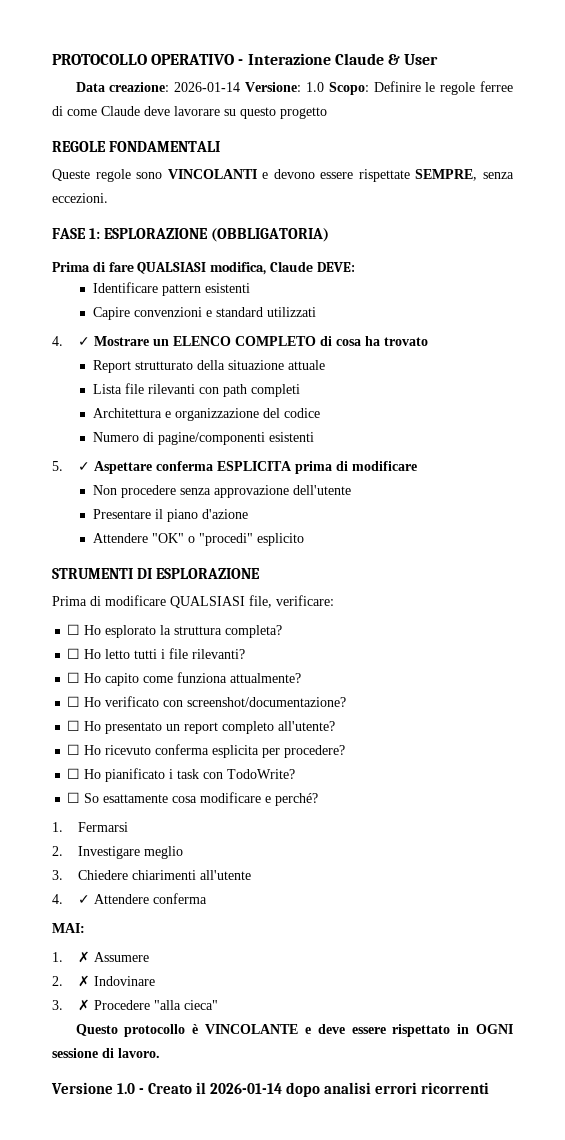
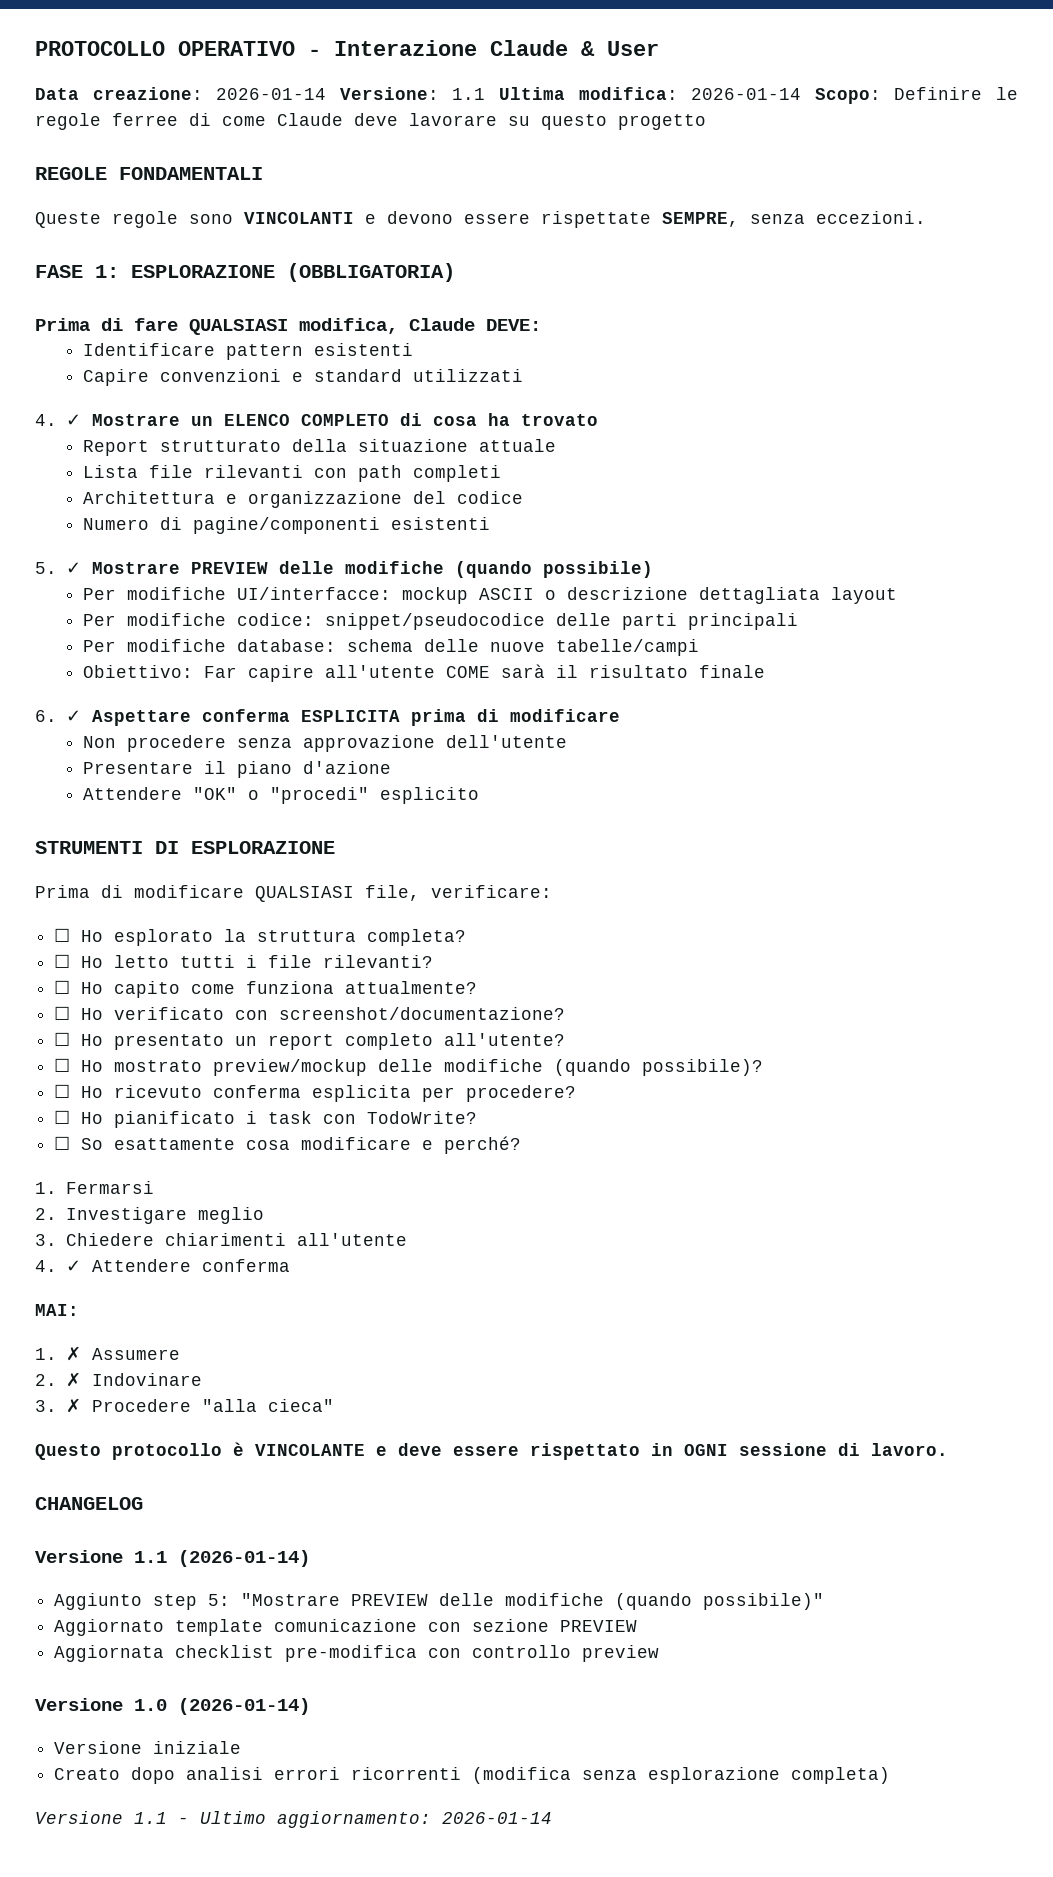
[305,82,324,92] 1.0 -> [452,87,802,100] 1.1 Ultima modifica: 2026-01-14
(90, 466) none -> [91,561,653,578] [83,587,898,604] [83,613,799,630] [83,639,700,656] [83,664,766,682] [35,710,81,722] Mostrare PREVIEW delle modifiche (quando possibile) // Per modifiche UI/interfacce: mockup ASCII o descrizione dettagliata layout // Per modifiche codice: snippet/pseudocodice delle parti principali // Per modifiche database: schema delle nuove tabelle/campi // Obiettivo: Far capire all'utente COME sarà il risultato finale // 6. ✓
(336, 726) none -> [54,1058,764,1076] // ☐ Ho mostrato preview/mockup delle modifiche (quando possibile)?
[51,1082,490,1097] Versione 1.0 - Creato il 2026-01-14 dopo analisi errori ricorrenti -> [35,1497,143,1510] [35,1550,310,1567] [54,1593,825,1610] [54,1619,638,1636] [54,1645,660,1662] [35,1698,310,1715] [54,1741,242,1754] [54,1767,891,1784] [35,1811,552,1828] CHANGELOG // Versione 1.1 (2026-01-14) // Aggiunto step 5: "Mostrare PREVIEW delle modifiche (quando possibile)" // Aggiornato template comunicazione con sezione PREVIEW // Aggiornata checklist pre-modifica con controllo preview // Versione 1.0 (2026-01-14) // Versione iniziale // Creato dopo analisi errori ricorrenti (modifica senza esplorazione completa) // Versione 1.1 - Ultimo aggiornamento: 2026-01-14

